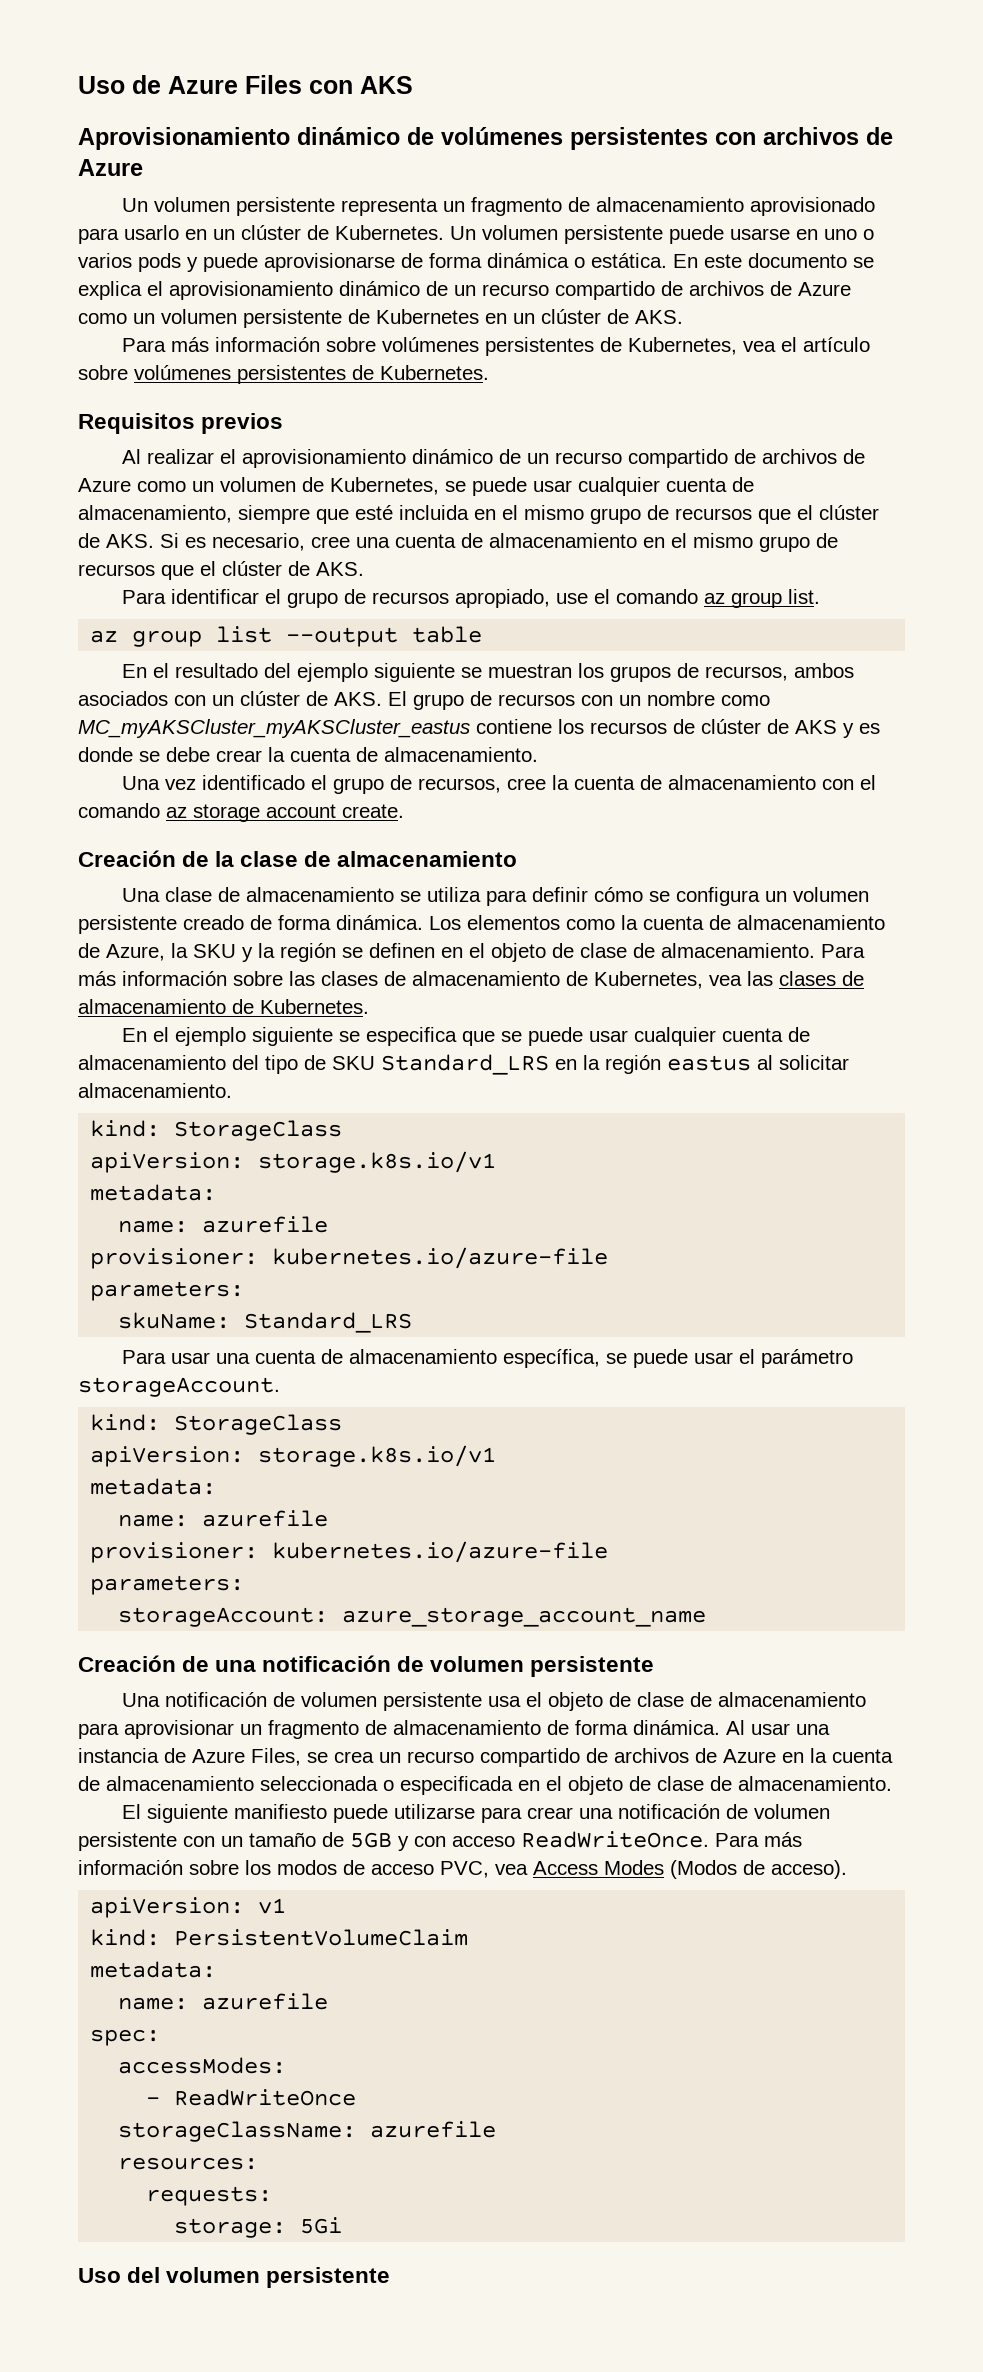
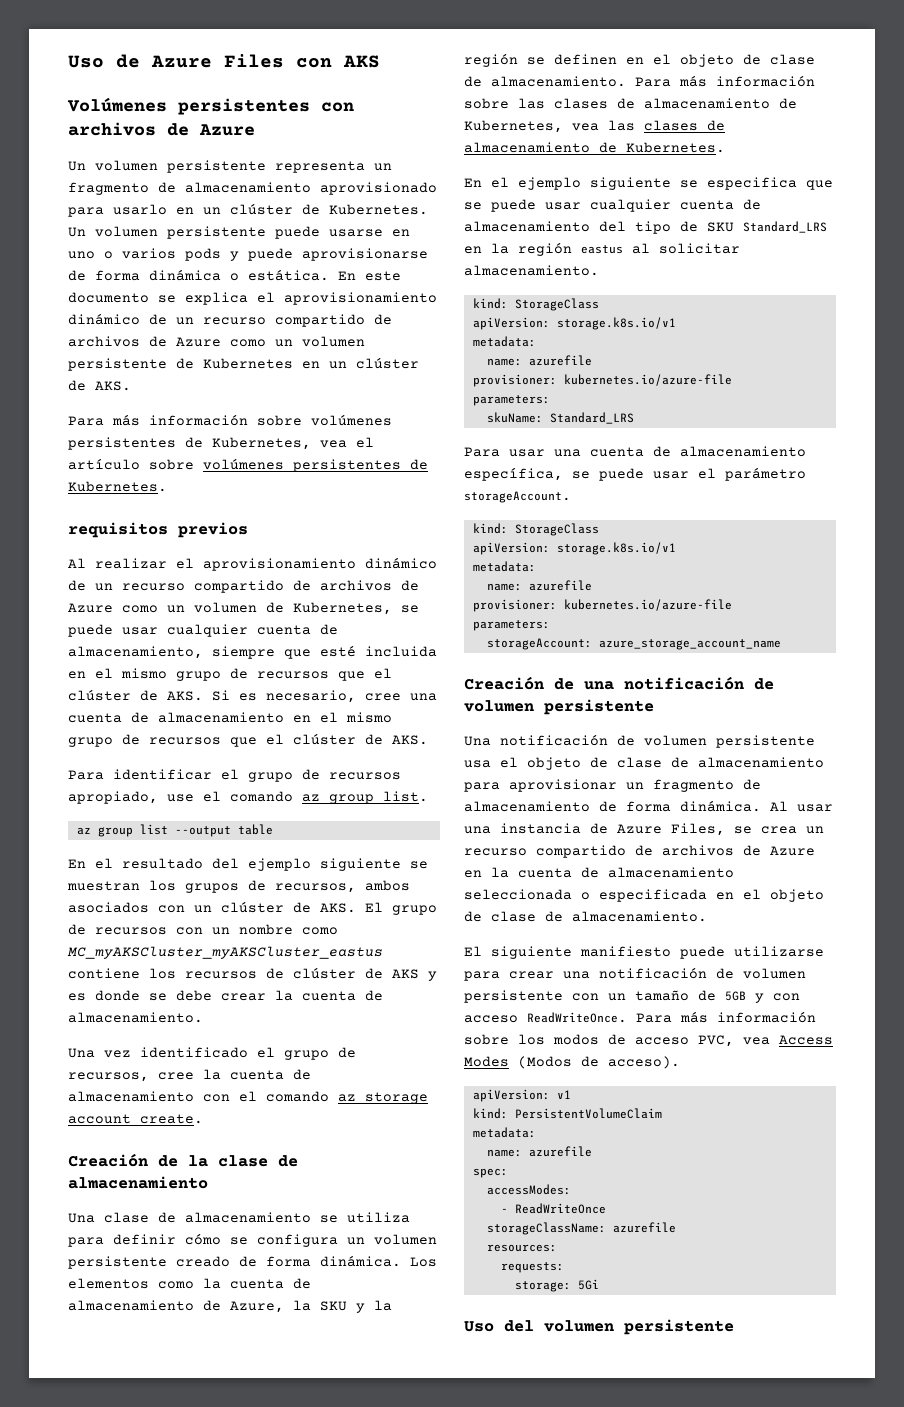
[78,127,563,150] Aprovisionamiento dinámico de volúmenes -> [67,97,167,112] Volúmenes
[78,413,195,434] Requisitos -> [68,522,168,538] requisitos

